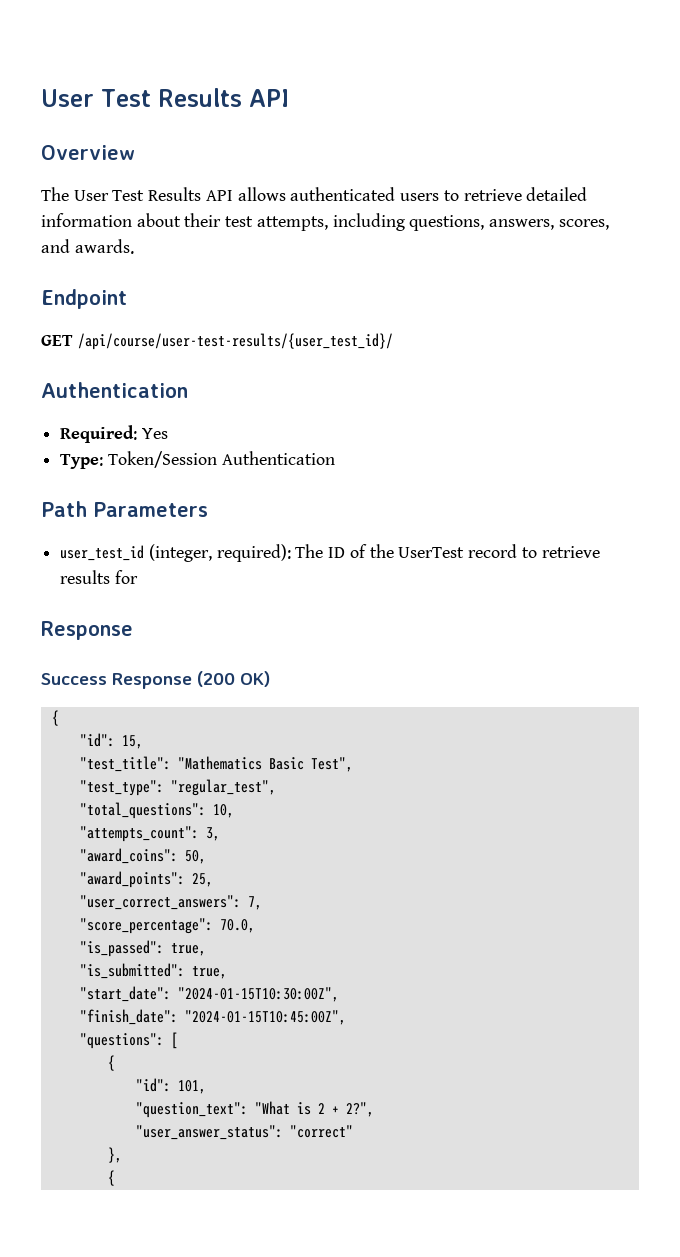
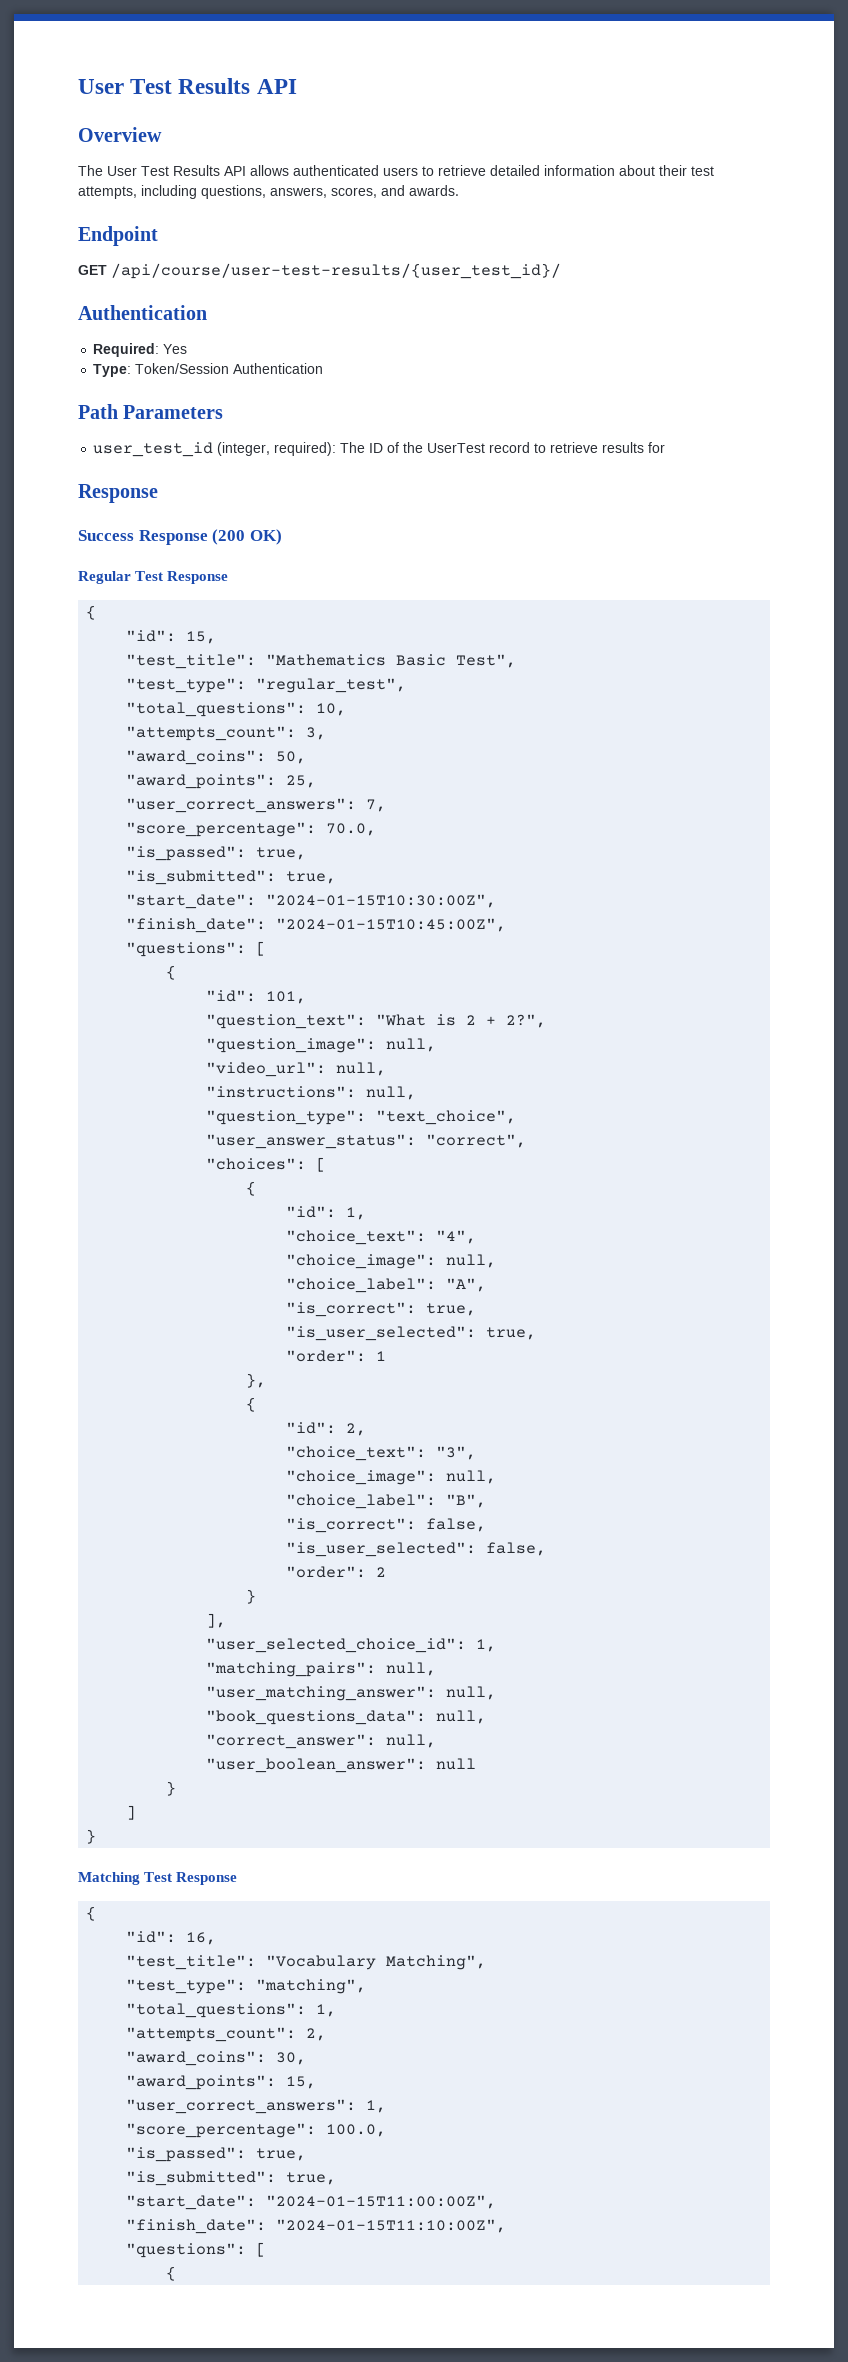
(270, 679) none -> [78,571,229,584] // Regular Test Response
[135,1125,353,1140] [107,1147,122,1163] "user_answer_status": "correct" // }, -> [206,1038,437,1053] [206,1062,387,1077] [206,1086,417,1100] [206,1110,517,1125] [206,1134,527,1149] [206,1157,327,1172] [246,1181,257,1196] [286,1206,367,1220] [286,1230,477,1245] [286,1254,497,1269] [286,1278,487,1293] [286,1302,477,1317] [286,1326,537,1341] [286,1350,387,1362] [246,1373,267,1388] [246,1397,257,1412] [286,1422,367,1436] [286,1446,477,1461] [286,1470,497,1485] [286,1494,487,1509] [286,1518,487,1533] [286,1542,547,1557] [286,1566,387,1578] [246,1589,257,1604] [206,1613,227,1628] [206,1638,497,1653] [206,1662,437,1677] [206,1686,497,1701] [206,1710,487,1725] [206,1734,437,1749] [206,1758,477,1773] [166,1781,177,1796] [126,1805,137,1820] [86,1829,97,1844] [78,1872,238,1885] [86,1906,97,1921] [126,1931,217,1945] [126,1955,487,1970] [126,1979,367,1994] [126,2003,337,2018] [126,2027,327,2042] [126,2051,307,2066] [126,2075,317,2090] [126,2099,387,2114] [126,2123,387,2138] [126,2147,307,2162] [126,2171,337,2186] [126,2195,497,2210] [126,2219,507,2234] [126,2242,267,2258] "question_image": null, // "video_url": null, // "instructions": null, // "question_type": "text_choice", // "user_answer_status": "correct", // "choices": [ // { // "id": 1, // "choice_text": "4", // "choice_image": null, // "choice_label": "A", // "is_correct": true, // "is_user_selected": true, // "order": 1 // }, // { // "id": 2, // "choice_text": "3", // "choice_image": null, // "choice_label": "B", // "is_correct": false, // "is_user_selected": false, // "order": 2 // } // ], // "user_selected_choice_id": 1, // "matching_pairs": null, // "user_matching_answer": null, // "book_questions_data": null, // "correct_answer": null, // "user_boolean_answer": null // } // ] // } // Matching Test Response // { // "id": 16, // "test_title": "Vocabulary Matching", // "test_type": "matching", // "total_questions": 1, // "attempts_count": 2, // "award_coins": 30, // "award_points": 15, // "user_correct_answers": 1, // "score_percentage": 100.0, // "is_passed": true, // "is_submitted": true, // "start_date": "2024-01-15T11:00:00Z", // "finish_date": "2024-01-15T11:10:00Z", // "questions": [

